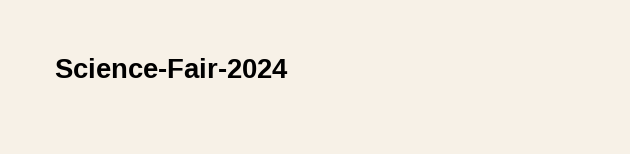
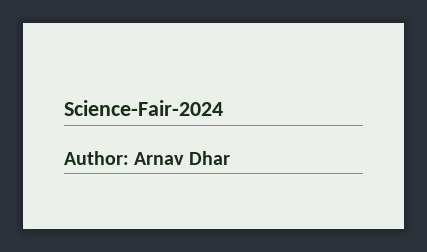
(288, 68) none -> [64,151,230,165] // Author: Arnav Dhar

